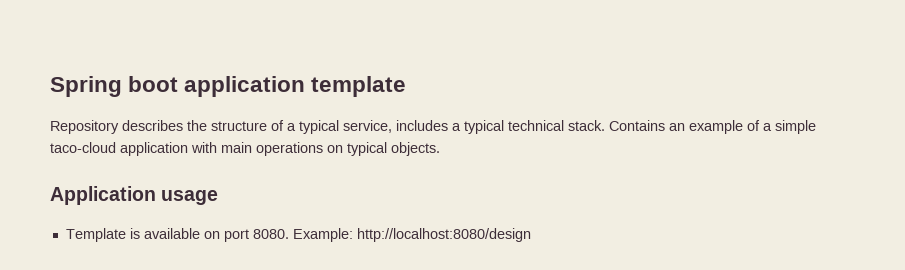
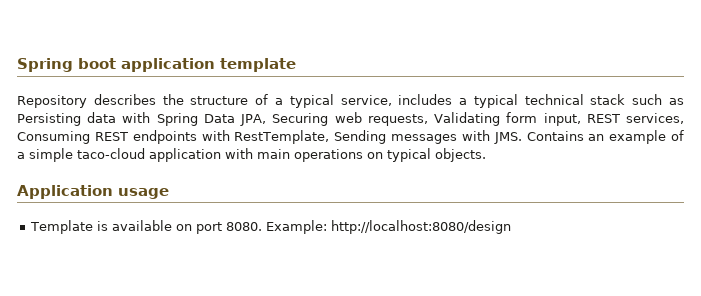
[568,120,605,131] stack. -> [590,94,685,105] [17,112,684,126] [17,130,522,144] stack such as Persisting data with Spring Data JPA, Securing web requests, Validating form input, REST services, Consuming REST endpoints with RestTemplate, Sending messages with JMS.

